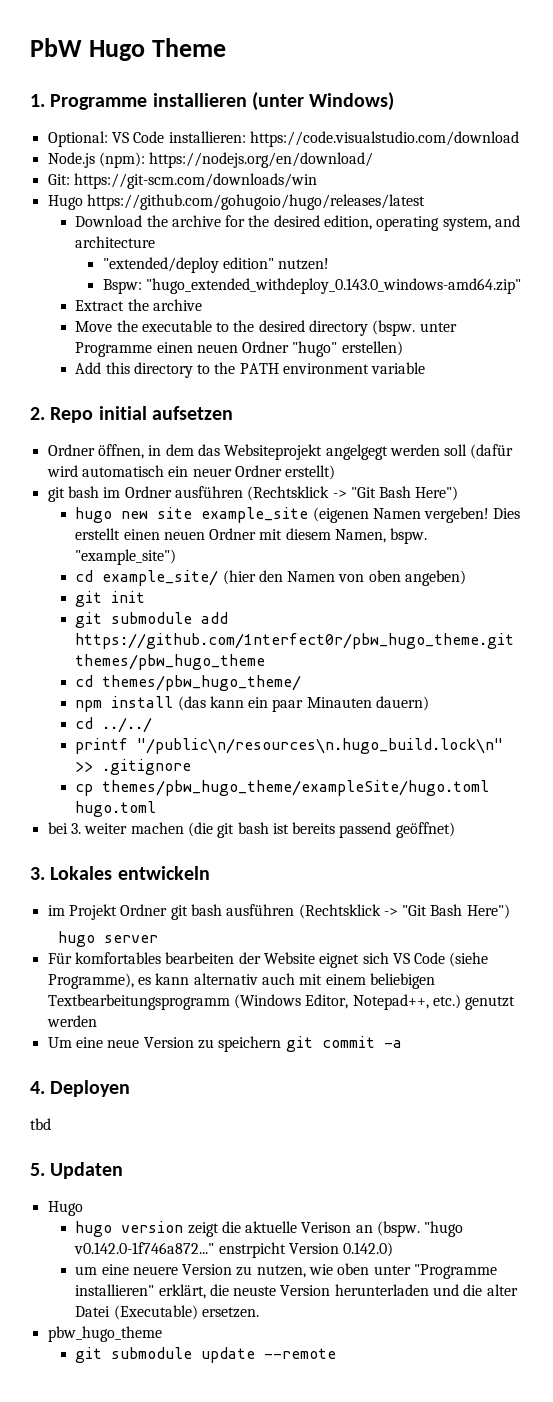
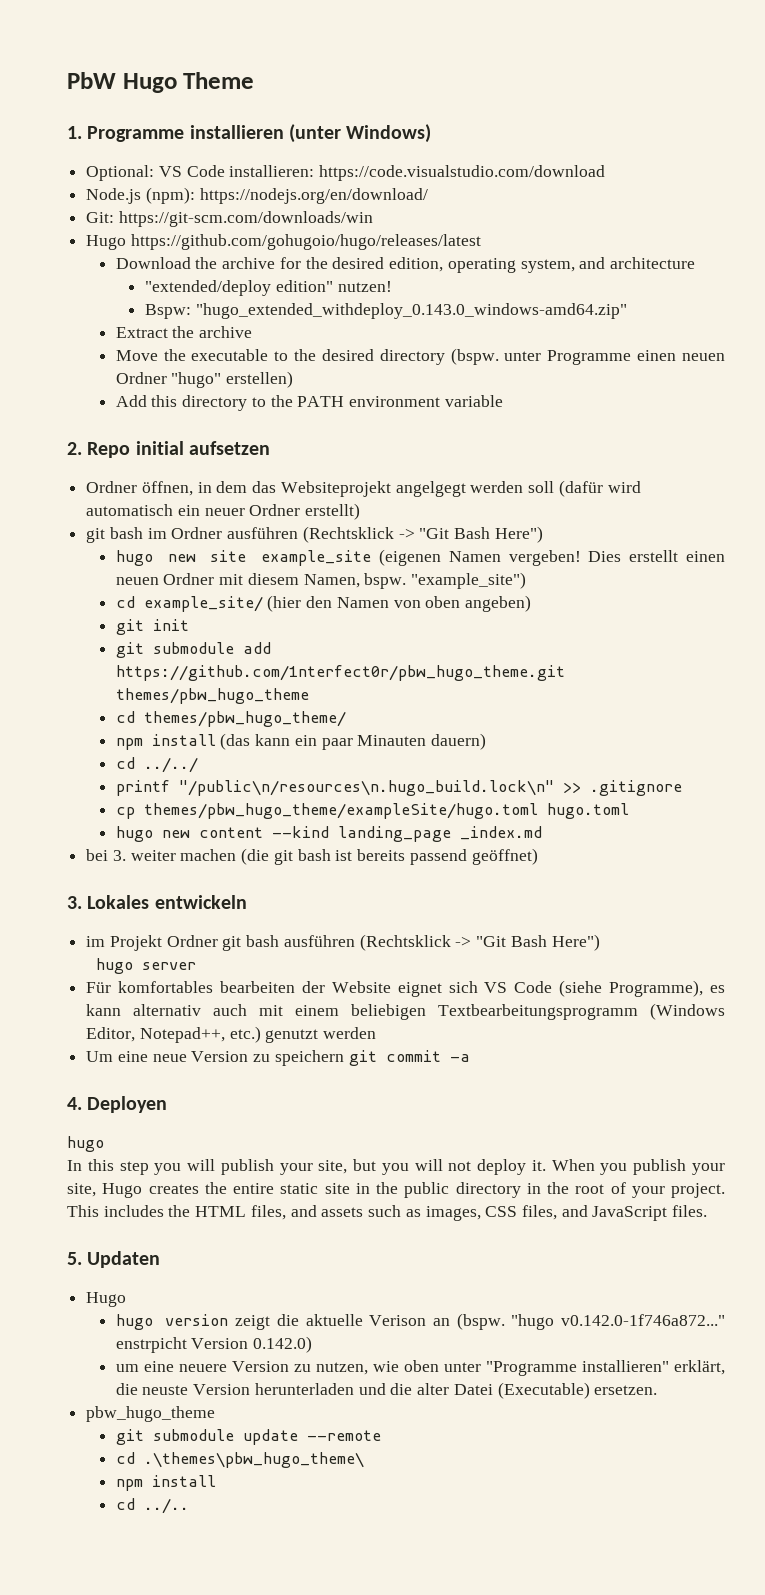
(157, 809) none -> [115,826,542,842] // hugo new content --kind landing_page _index.md
[30,1118,51,1130] tbd -> [67,1136,104,1152] [67,1159,725,1175] [67,1182,725,1198] [67,1205,708,1221] hugo // In this step you will publish your site, but you will not deploy it. When you publish your site, Hugo creates the entire static site in the public directory in the root of your project. This includes the HTML files, and assets such as images, CSS files, and JavaScript files.
(337, 1353) none -> [115,1452,364,1468] [115,1475,216,1491] [115,1498,189,1514] // cd .\themes\pbw_hugo_theme\ // npm install // cd ../..

